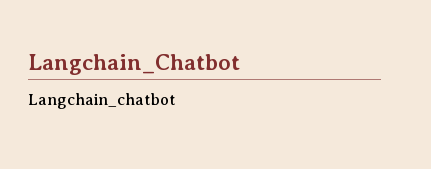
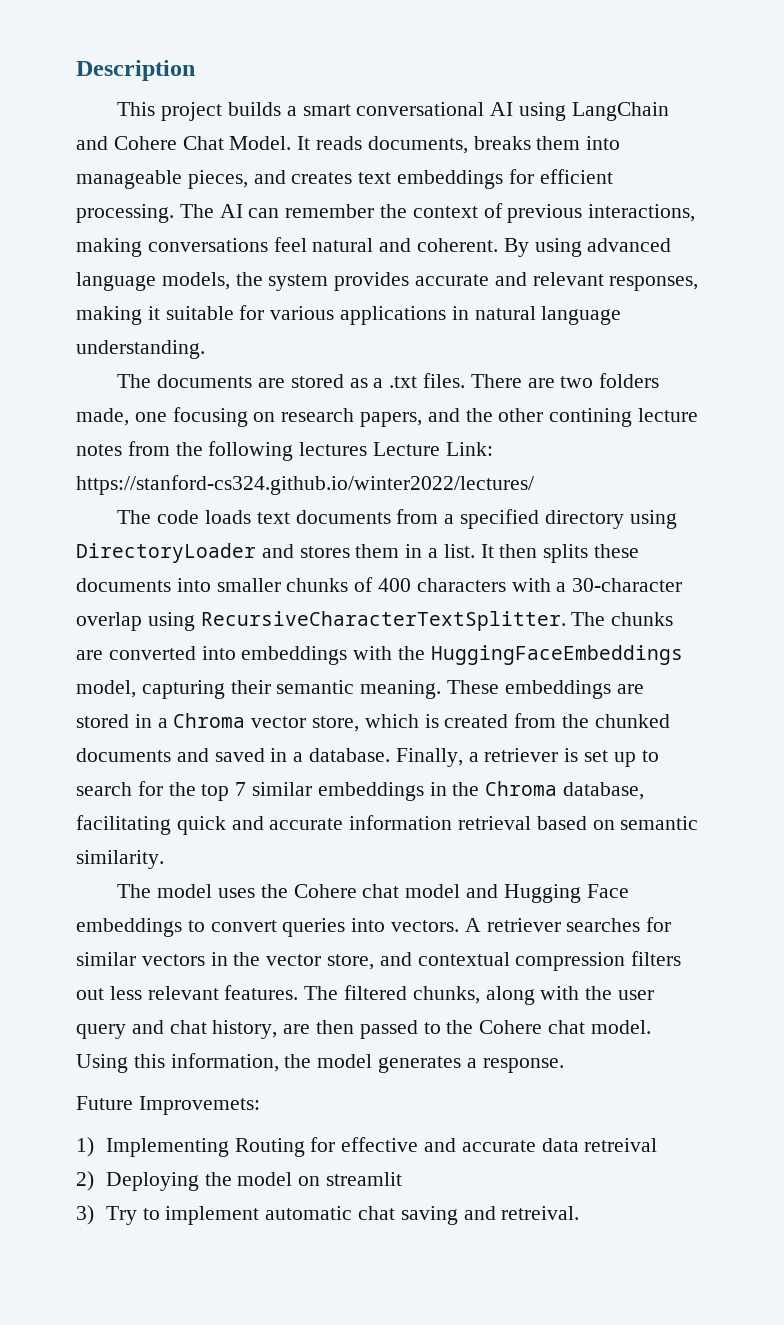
[28,54,240,75] [28,93,176,109] Langchain_Chatbot // Langchain_chatbot -> [76,60,195,81] [117,102,669,121] [76,136,621,154] [76,169,613,189] [76,203,696,223] [76,237,672,257] [76,272,699,291] [76,305,622,325] [76,340,205,359] [117,373,660,388] [76,407,699,427] [76,441,493,461] [76,475,534,495] [117,509,677,529] [76,543,640,563] [76,577,683,592] [76,611,674,631] [76,645,683,665] [76,680,644,699] [76,713,670,732] [76,748,659,767] [76,781,645,801] [76,815,699,835] [76,850,164,869] [117,884,629,903] [76,917,672,937] [76,951,682,971] [76,985,655,1005] [76,1020,651,1039] [76,1053,564,1073] [76,1096,260,1115] [76,1137,658,1157] [76,1171,403,1191] [76,1205,580,1225] Description // This project builds a smart conversational AI using LangChain and Cohere Chat Model. It reads documents, breaks them into manageable pieces, and creates text embeddings for efficient processing. The AI can remember the context of previous interactions, making conversations feel natural and coherent. By using advanced language models, the system provides accurate and relevant responses, making it suitable for various applications in natural language understanding. // The documents are stored as a .txt files. There are two folders made, one focusing on research papers, and the other contining lecture notes from the following lectures Lecture Link: https://stanford-cs324.github.io/winter2022/lectures/ // The code loads text documents from a specified directory using DirectoryLoader and stores them in a list. It then splits these documents into smaller chunks of 400 characters with a 30-character overlap using RecursiveCharacterTextSplitter. The chunks are converted into embeddings with the HuggingFaceEmbeddings model, capturing their semantic meaning. These embeddings are stored in a Chroma vector store, which is created from the chunked documents and saved in a database. Finally, a retriever is set up to search for the top 7 similar embeddings in the Chroma database, facilitating quick and accurate information retrieval based on semantic similarity. // The model uses the Cohere chat model and Hugging Face embeddings to convert queries into vectors. A retriever searches for similar vectors in the vector store, and contextual compression filters out less relevant features. The filtered chunks, along with the user query and chat history, are then passed to the Cohere chat model. Using this information, the model generates a response. // Future Improvemets: // 1) Implementing Routing for effective and accurate data retreival // 2) Deploying the model on streamlit // 3) Try to implement automatic chat saving and retreival.

